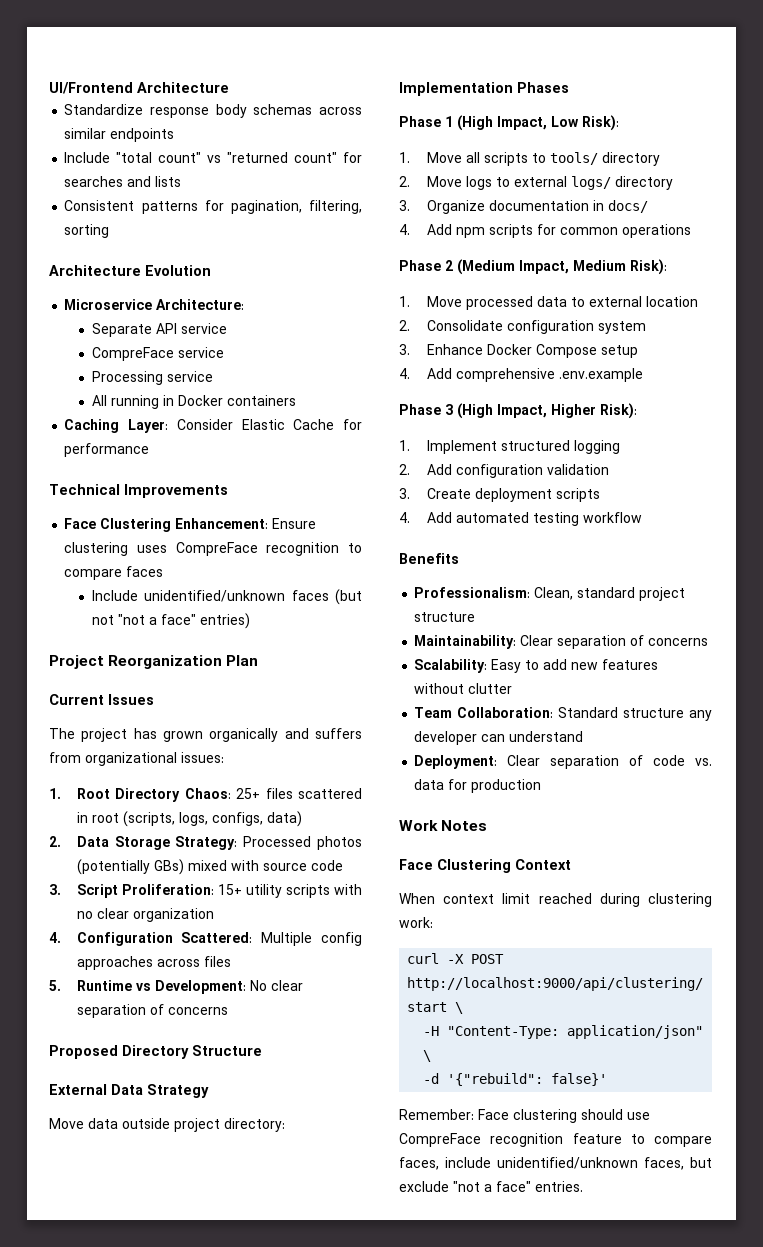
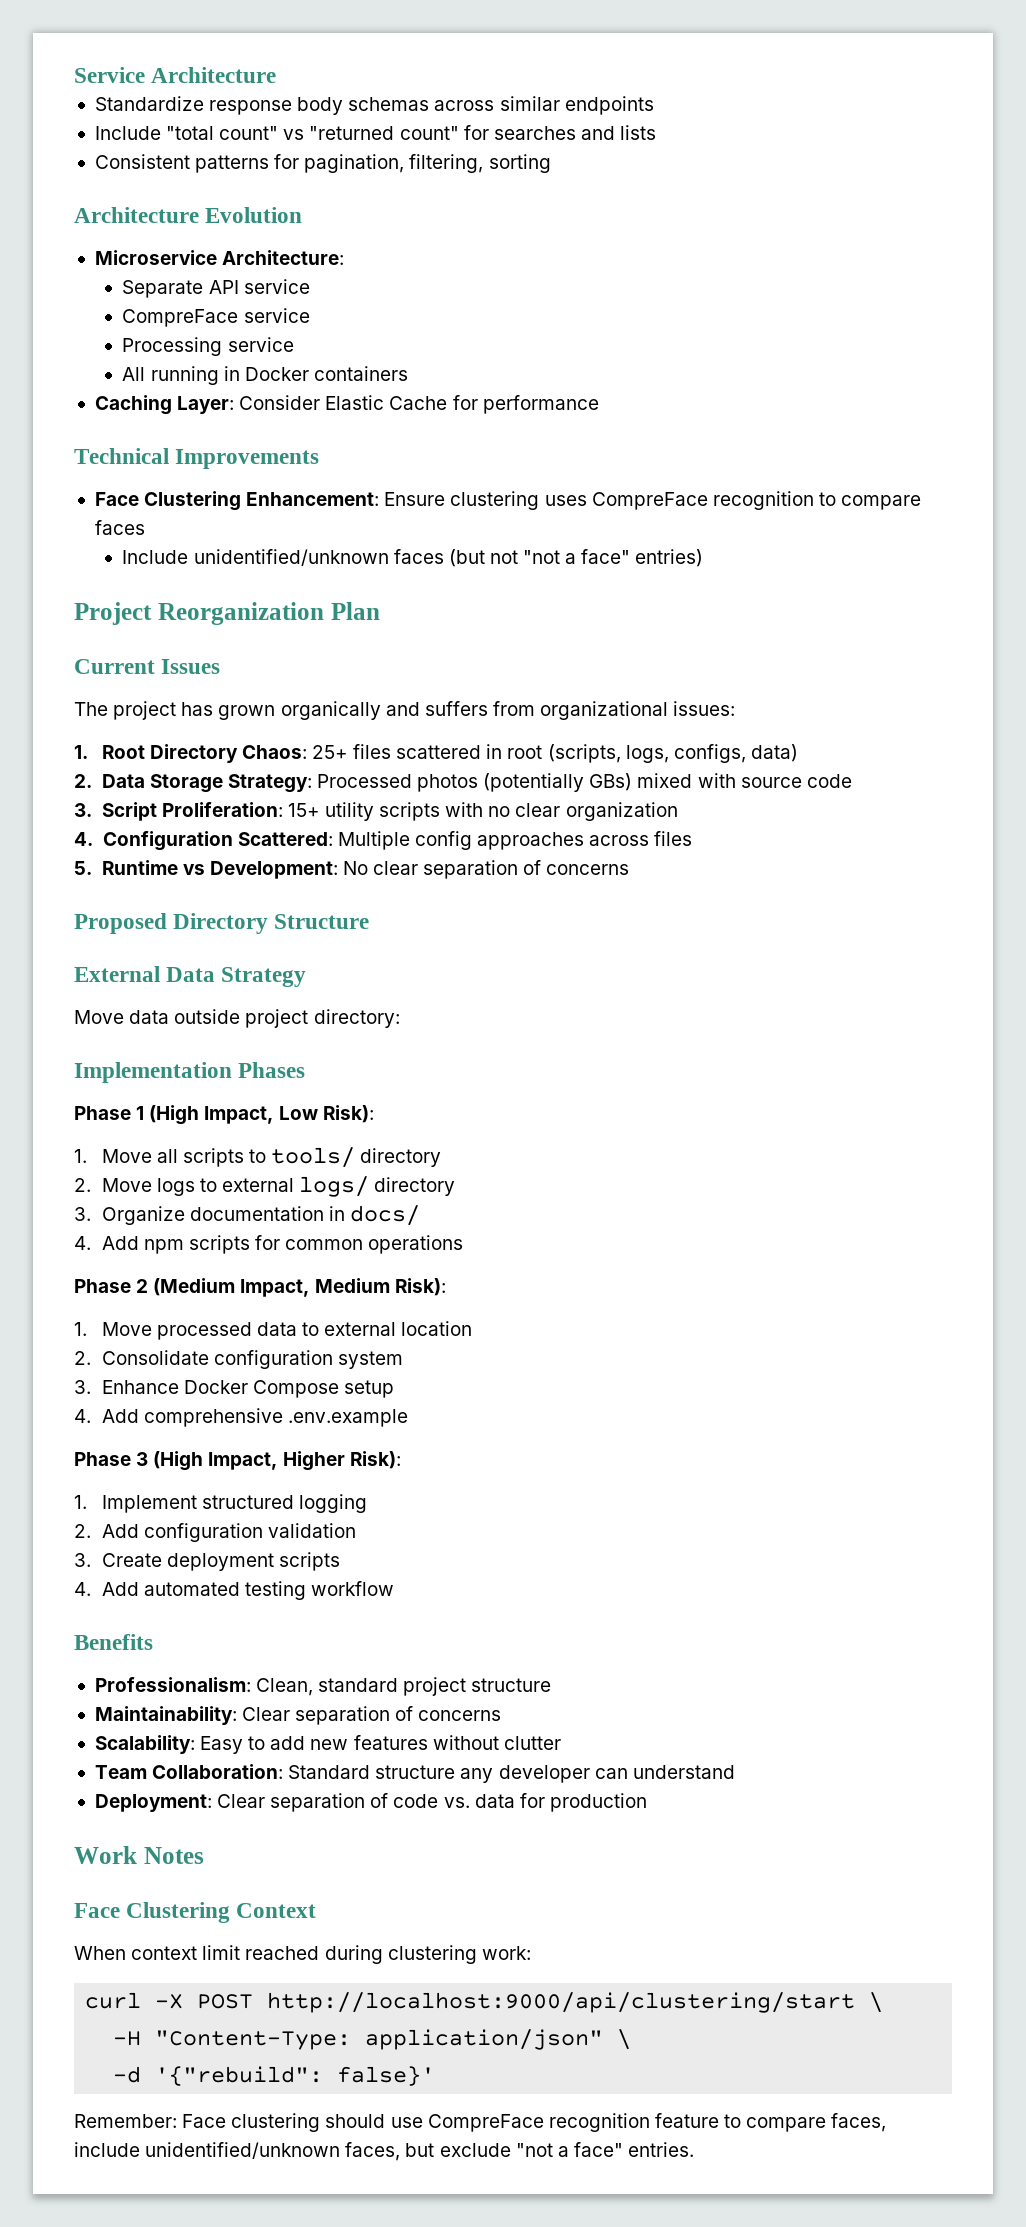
[49,82,133,94] UI/Frontend -> [74,67,145,83] Service

